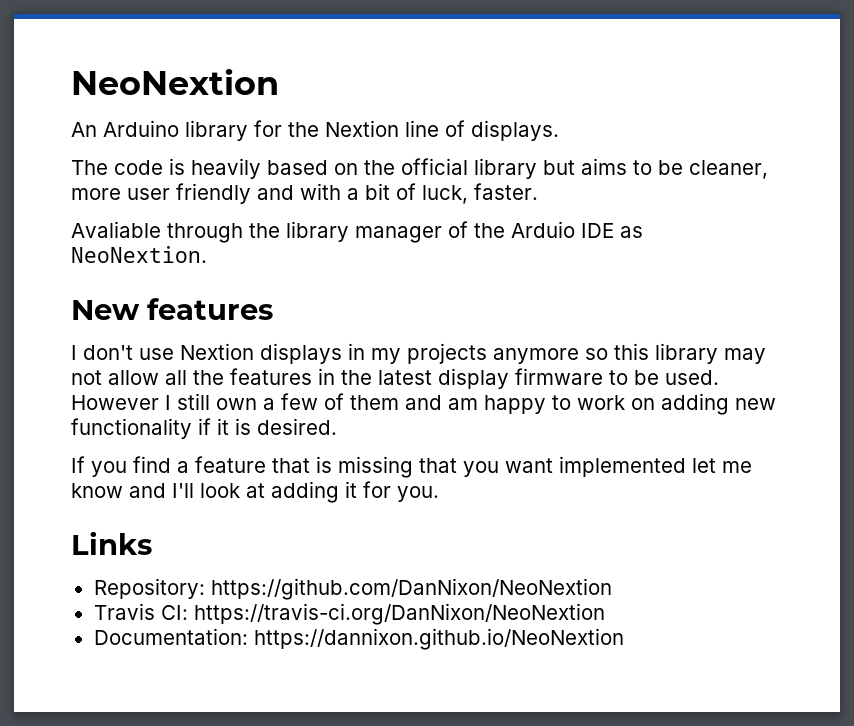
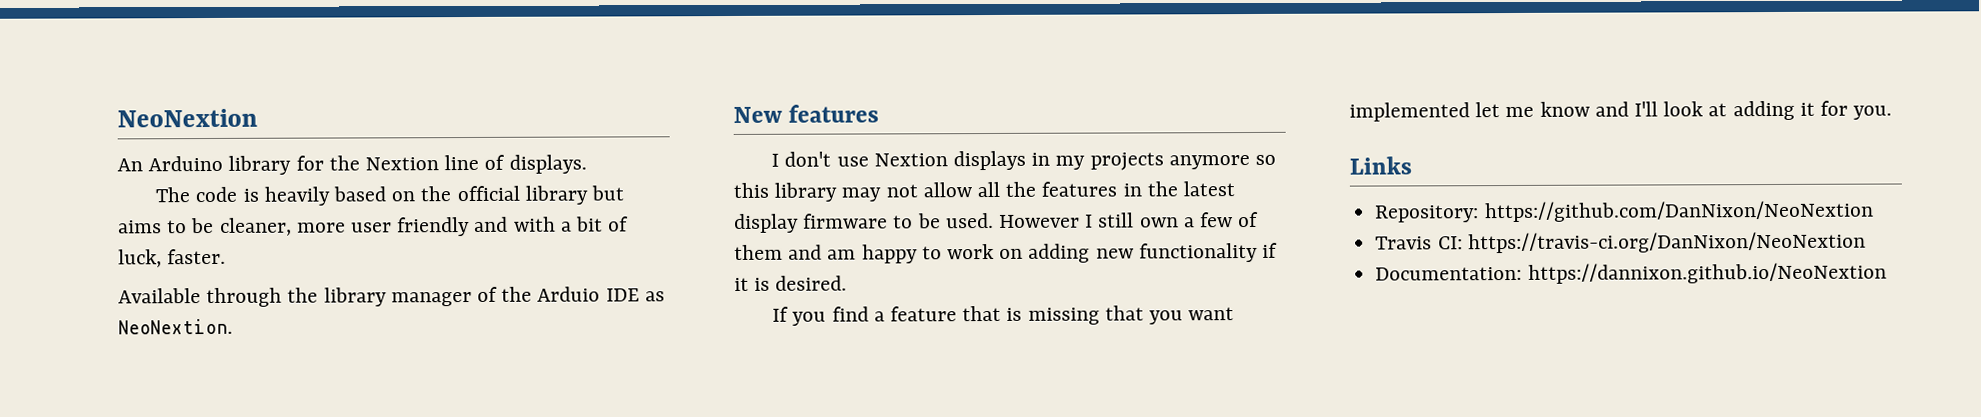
[71,221,161,238] Avaliable -> [118,288,201,304] Available

